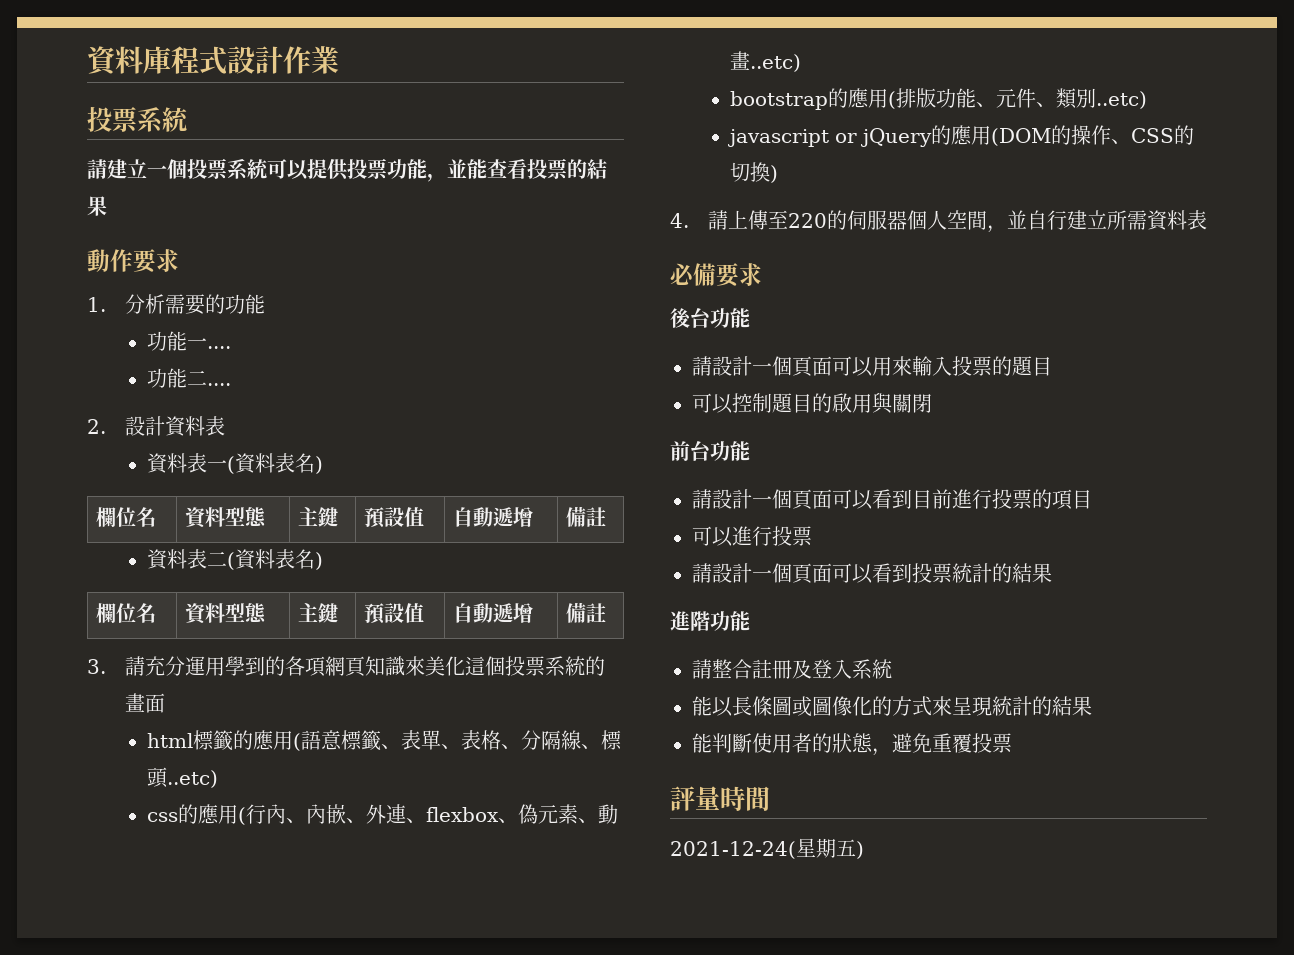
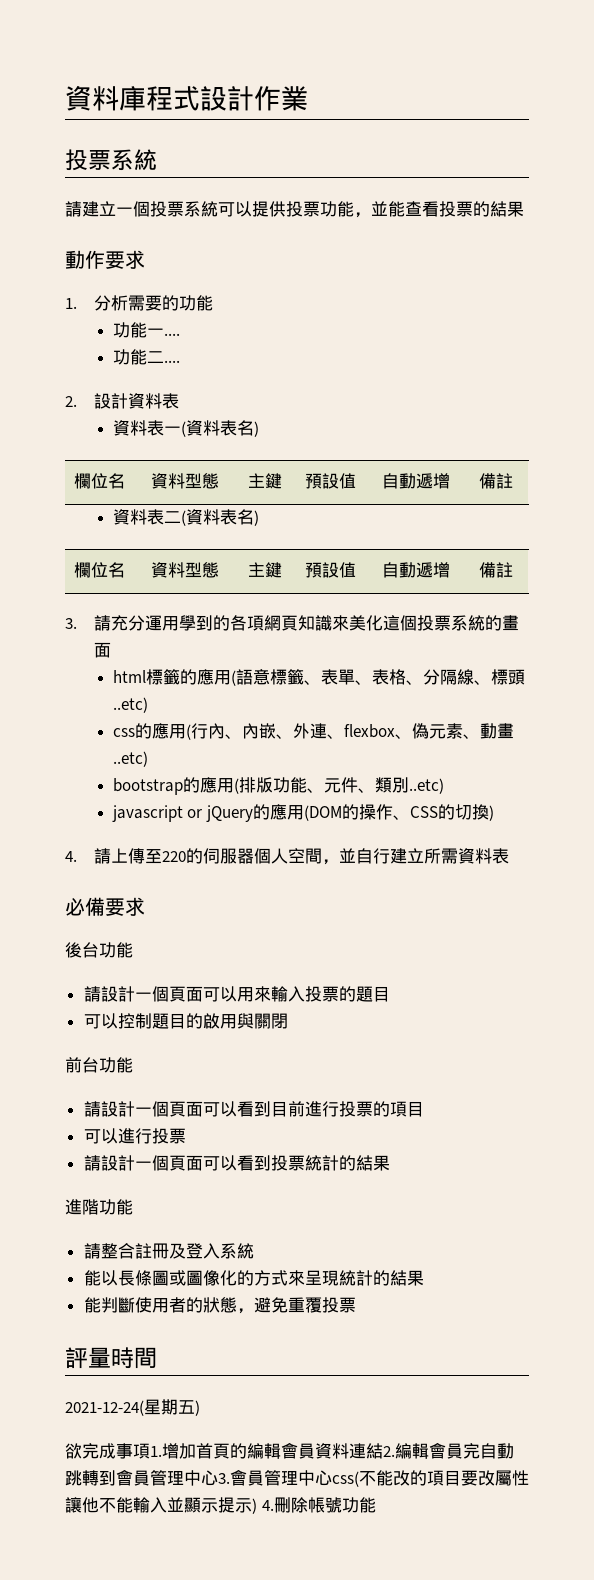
(864, 850) none -> [65,1442,514,1459] [65,1469,529,1487] [65,1497,376,1514] // 欲完成事項1.增加首頁的編輯會員資料連結2.編輯會員完自動跳轉到會員管理中心3.會員管理中心css(不能改的項目要改屬性讓他不能輸入並顯示提示) 4.刪除帳號功能

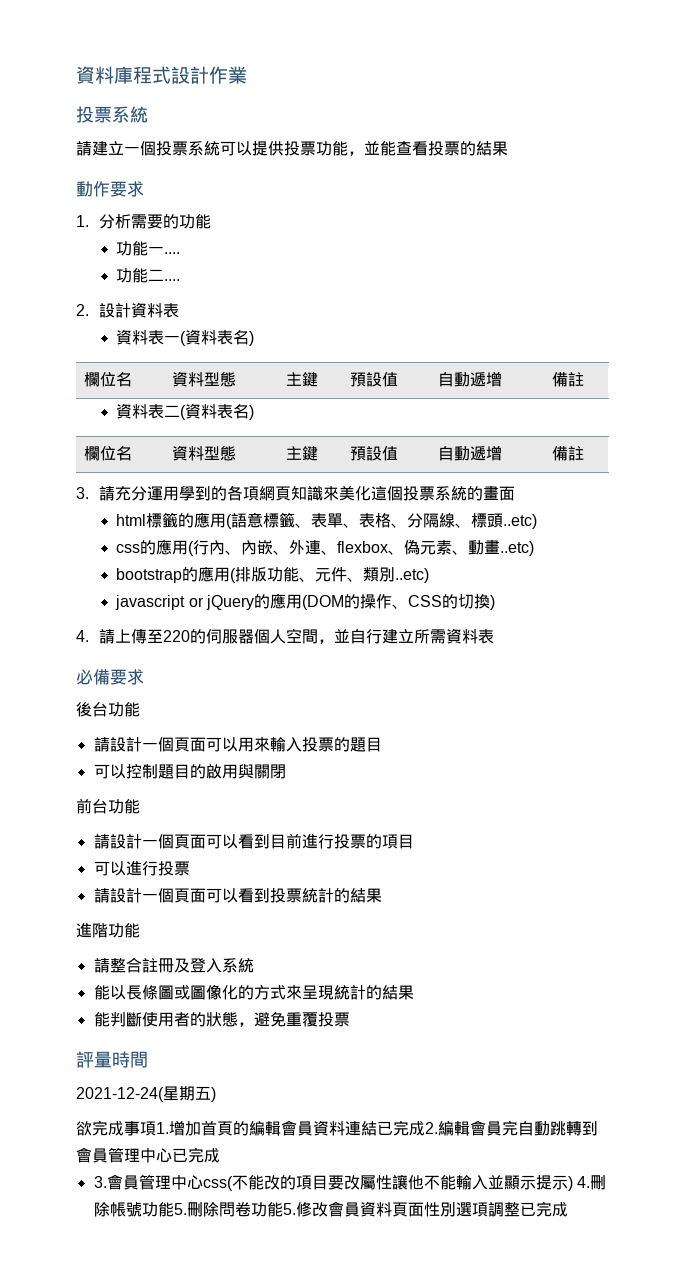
(383, 1451) none -> [377,1120,425,1136] 已完成
(218, 1478) none -> [172,1147,220,1163] 已完成 //
(376, 1505) none -> [173,1201,568,1217] 5.刪除問卷功能5.修改會員資料頁面性別選項調整已完成

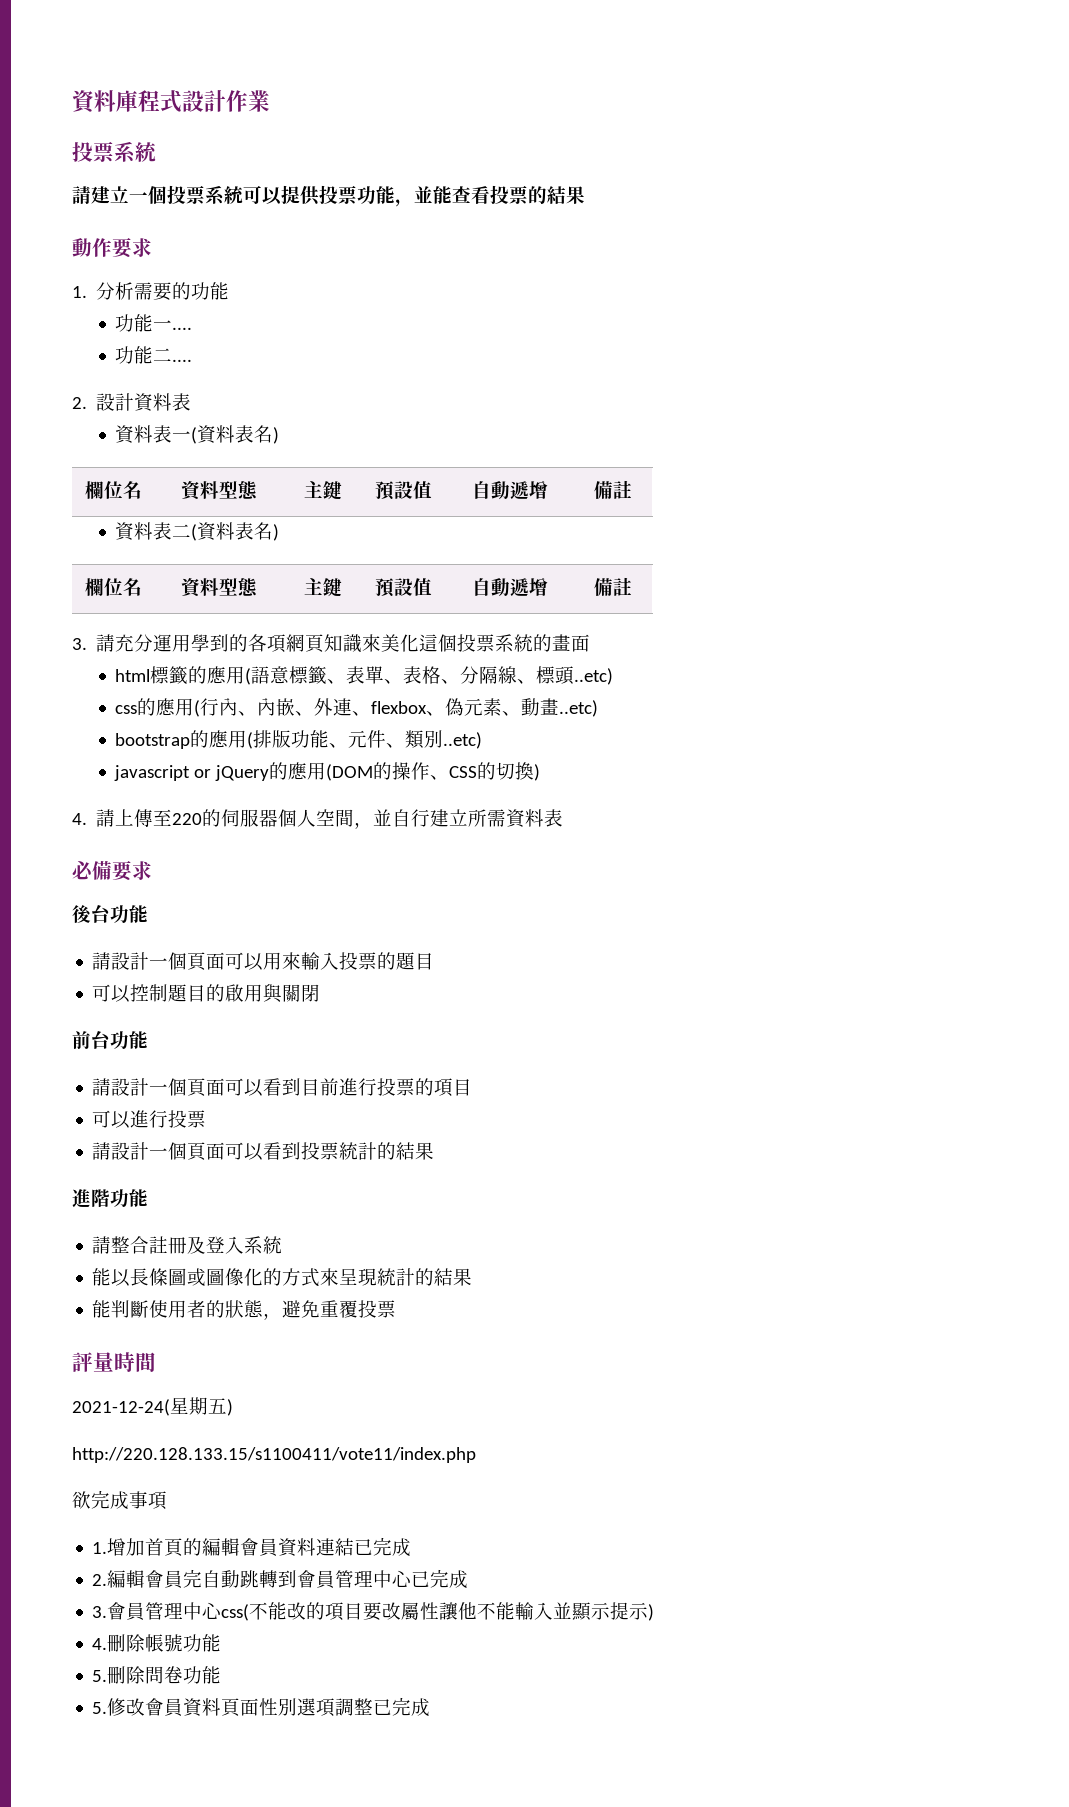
(216, 1094) none -> [72,1447,476,1463] // http://220.128.133.15/s1100411/vote11/index.php
(156, 1128) none -> (167, 1500) //
(425, 1128) none -> (412, 1547) //
(573, 1183) none -> (655, 1612) //
(174, 1209) none -> (222, 1643) //
(283, 1209) none -> (222, 1675) //

